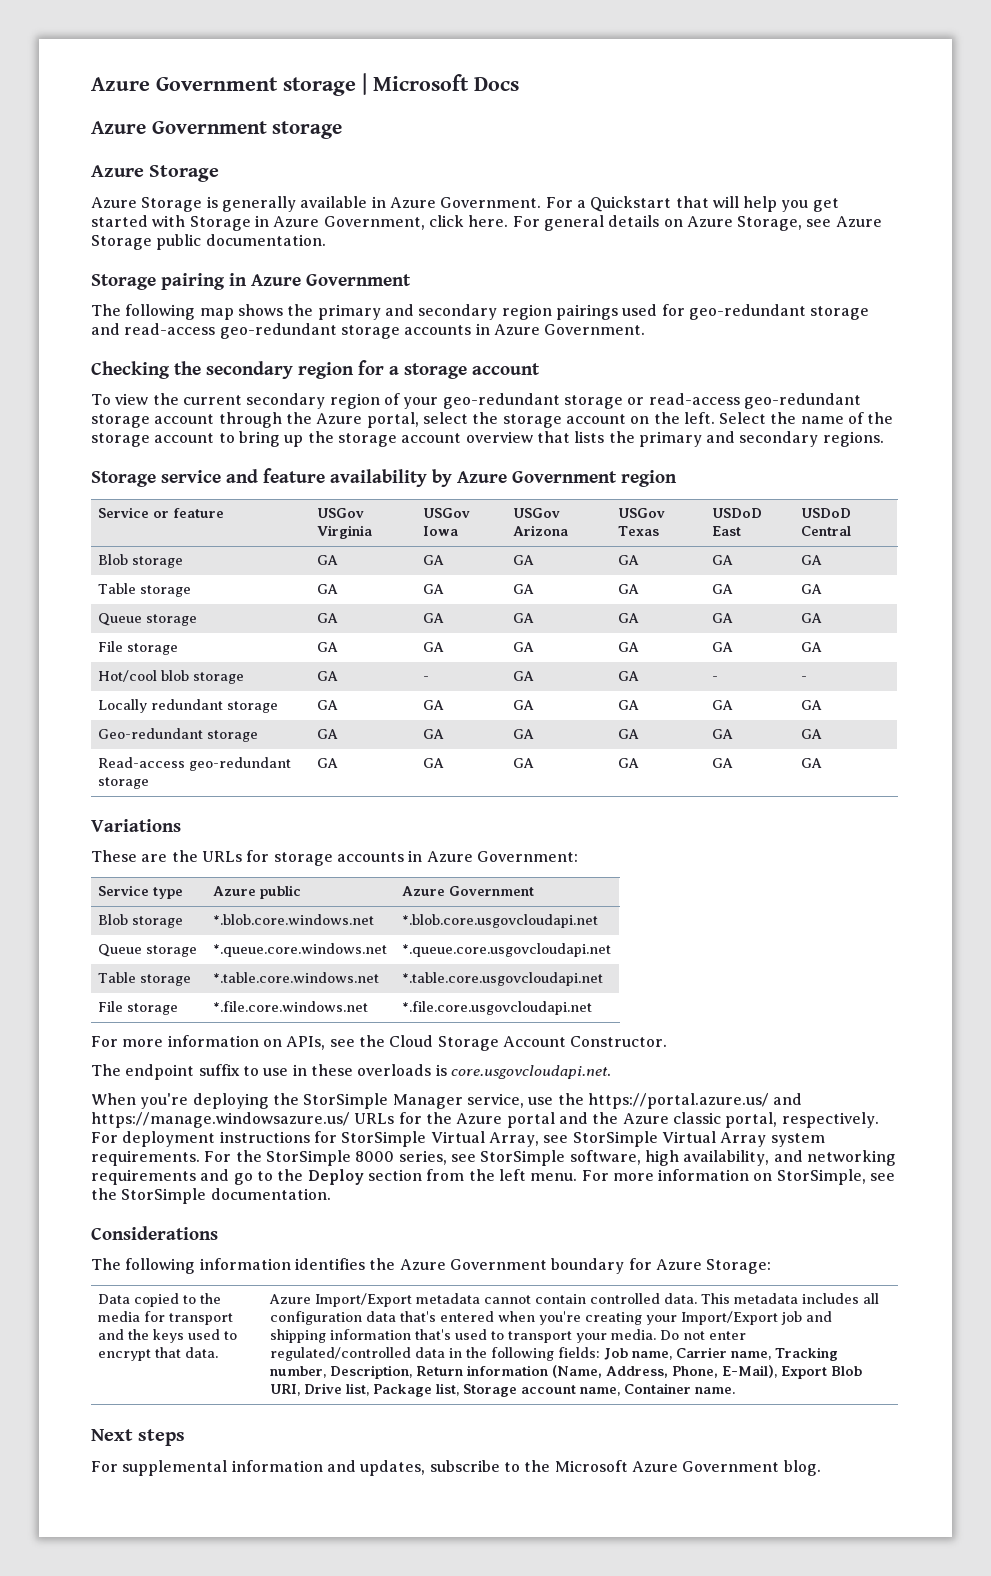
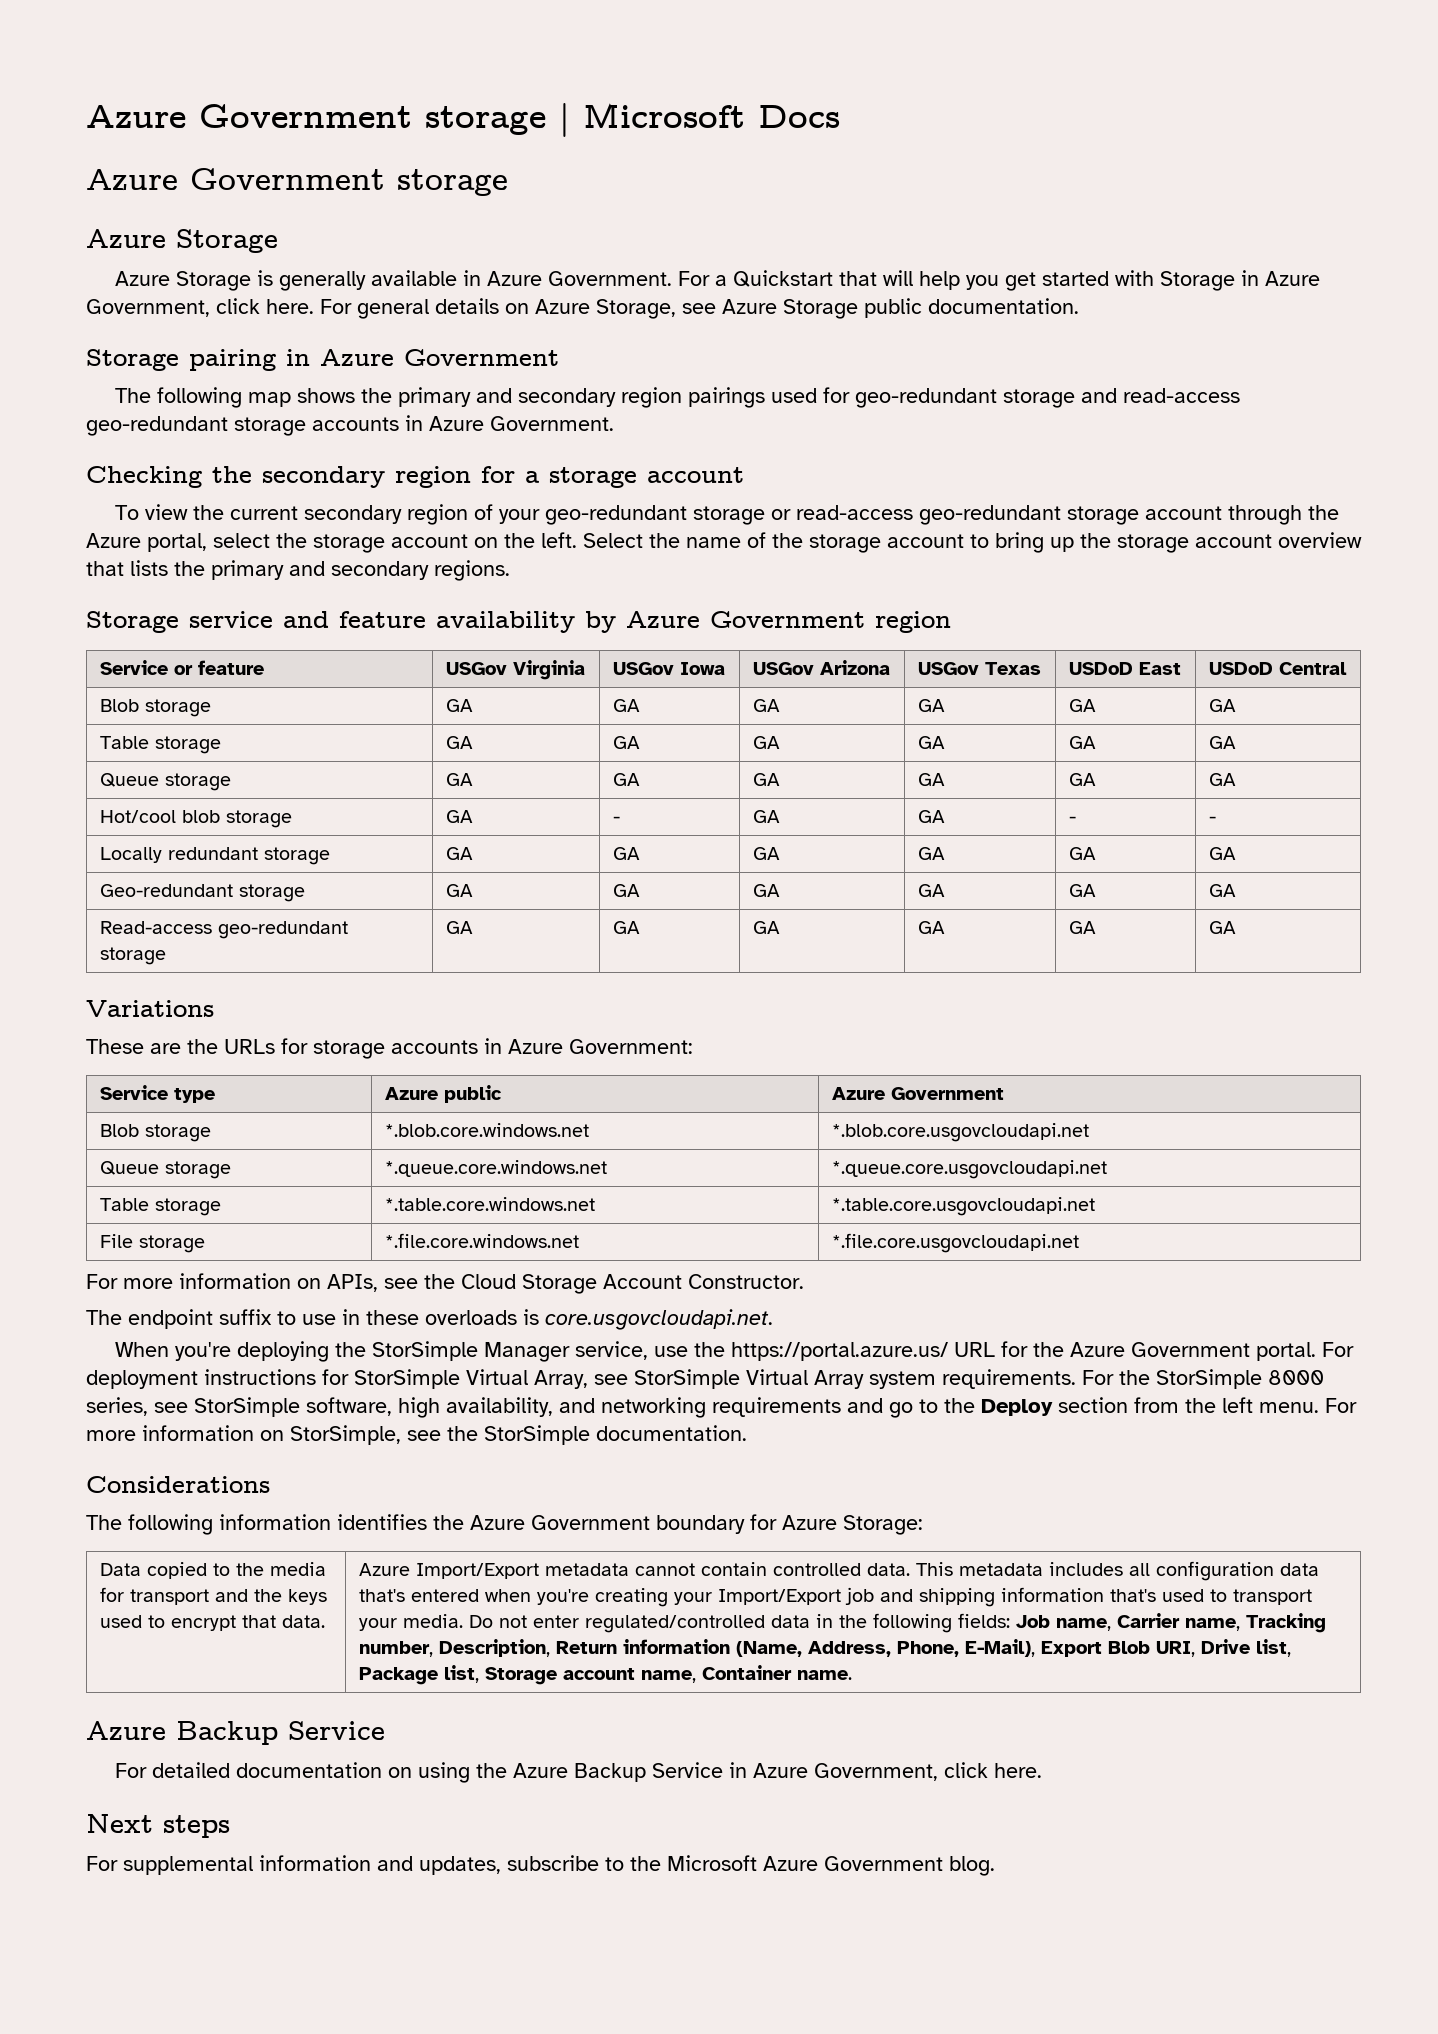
[98,641,179,655] [317,642,339,652] [423,642,445,652] [513,642,535,652] [618,642,640,652] [712,642,734,652] [801,642,823,652] // File storage | GA | GA | GA | GA | GA | GA -> (1236, 779) none
[773,1093,803,1105] [91,1112,879,1128] and https://manage.windowsazure.us/ URLs for the Azure portal and the Azure classic portal, respectively. -> [954,1341,1317,1361] URL for the Azure Government portal.
(736, 1390) none -> [86,1721,385,1745] [115,1762,1043,1783] // Azure Backup Service // For detailed documentation on using the Azure Backup Service in Azure Government, click here.

